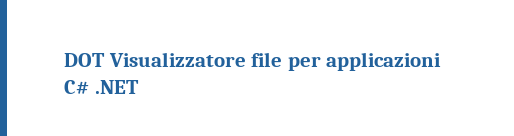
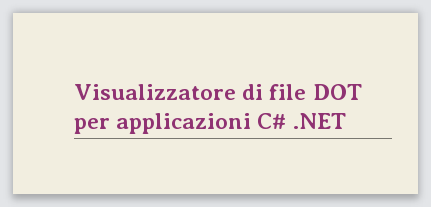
[64,52,283,67] DOT Visualizzatore file -> [74,84,362,100] Visualizzatore di file DOT

